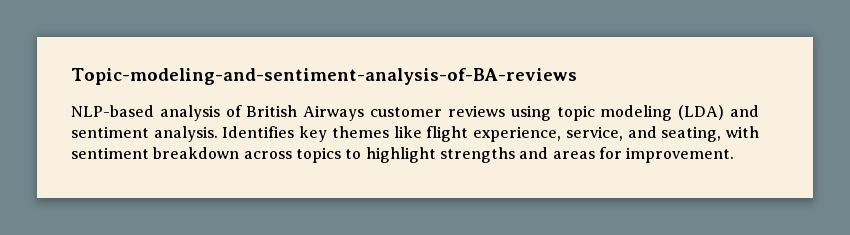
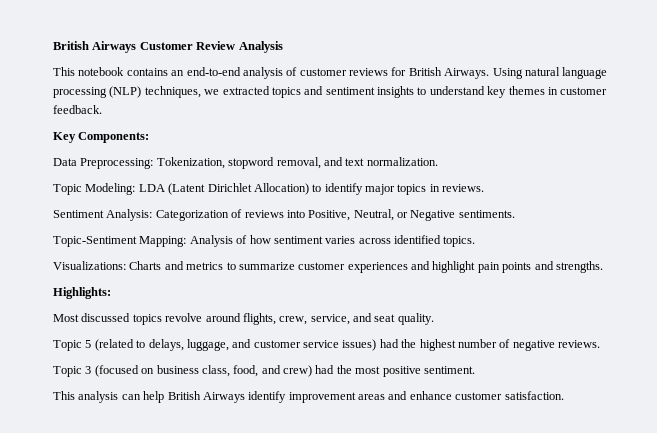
[71,68,577,85] [71,105,760,121] [71,126,760,142] [71,147,735,163] Topic-modeling-and-sentiment-analysis-of-BA-reviews // NLP-based analysis of British Airways customer reviews using topic modeling (LDA) and sentiment analysis. Identifies key themes like flight experience, service, and seating, with sentiment breakdown across topics to highlight strengths and areas for improvement. -> [53,41,283,53] [53,67,608,79] [53,86,608,98] [53,105,102,114] [53,132,150,143] [53,157,438,169] [53,183,485,195] [53,209,515,221] [53,235,476,247] [53,261,603,273] [53,287,111,299] [53,313,434,325] [53,339,600,351] [53,365,475,377] [53,391,564,403] British Airways Customer Review Analysis // This notebook contains an end-to-end analysis of customer reviews for British Airways. Using natural language processing (NLP) techniques, we extracted topics and sentiment insights to understand key themes in customer feedback. // Key Components: // Data Preprocessing: Tokenization, stopword removal, and text normalization. // Topic Modeling: LDA (Latent Dirichlet Allocation) to identify major topics in reviews. // Sentiment Analysis: Categorization of reviews into Positive, Neutral, or Negative sentiments. // Topic-Sentiment Mapping: Analysis of how sentiment varies across identified topics. // Visualizations: Charts and metrics to summarize customer experiences and highlight pain points and strengths. // Highlights: // Most discussed topics revolve around flights, crew, service, and seat quality. // Topic 5 (related to delays, luggage, and customer service issues) had the highest number of negative reviews. // Topic 3 (focused on business class, food, and crew) had the most positive sentiment. // This analysis can help British Airways identify improvement areas and enhance customer satisfaction.

